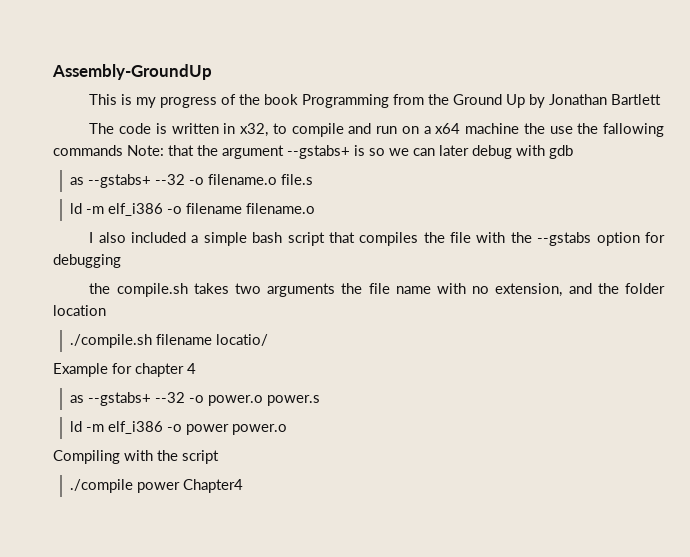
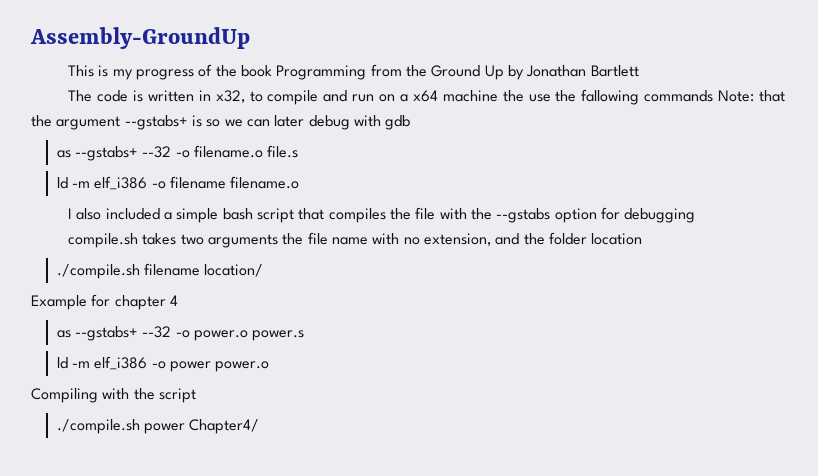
[89,283,111,294] the -> (696, 215) none
[216,334,269,346] locatio/ -> [204,264,264,277] location/
[70,479,244,493] ./compile power Chapter4 -> [56,419,260,434] ./compile.sh power Chapter4/

